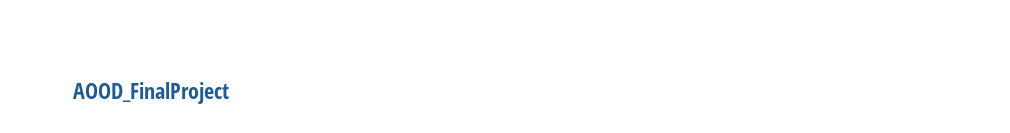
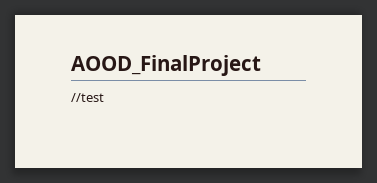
(229, 93) none -> [71,93,104,102] // //test

